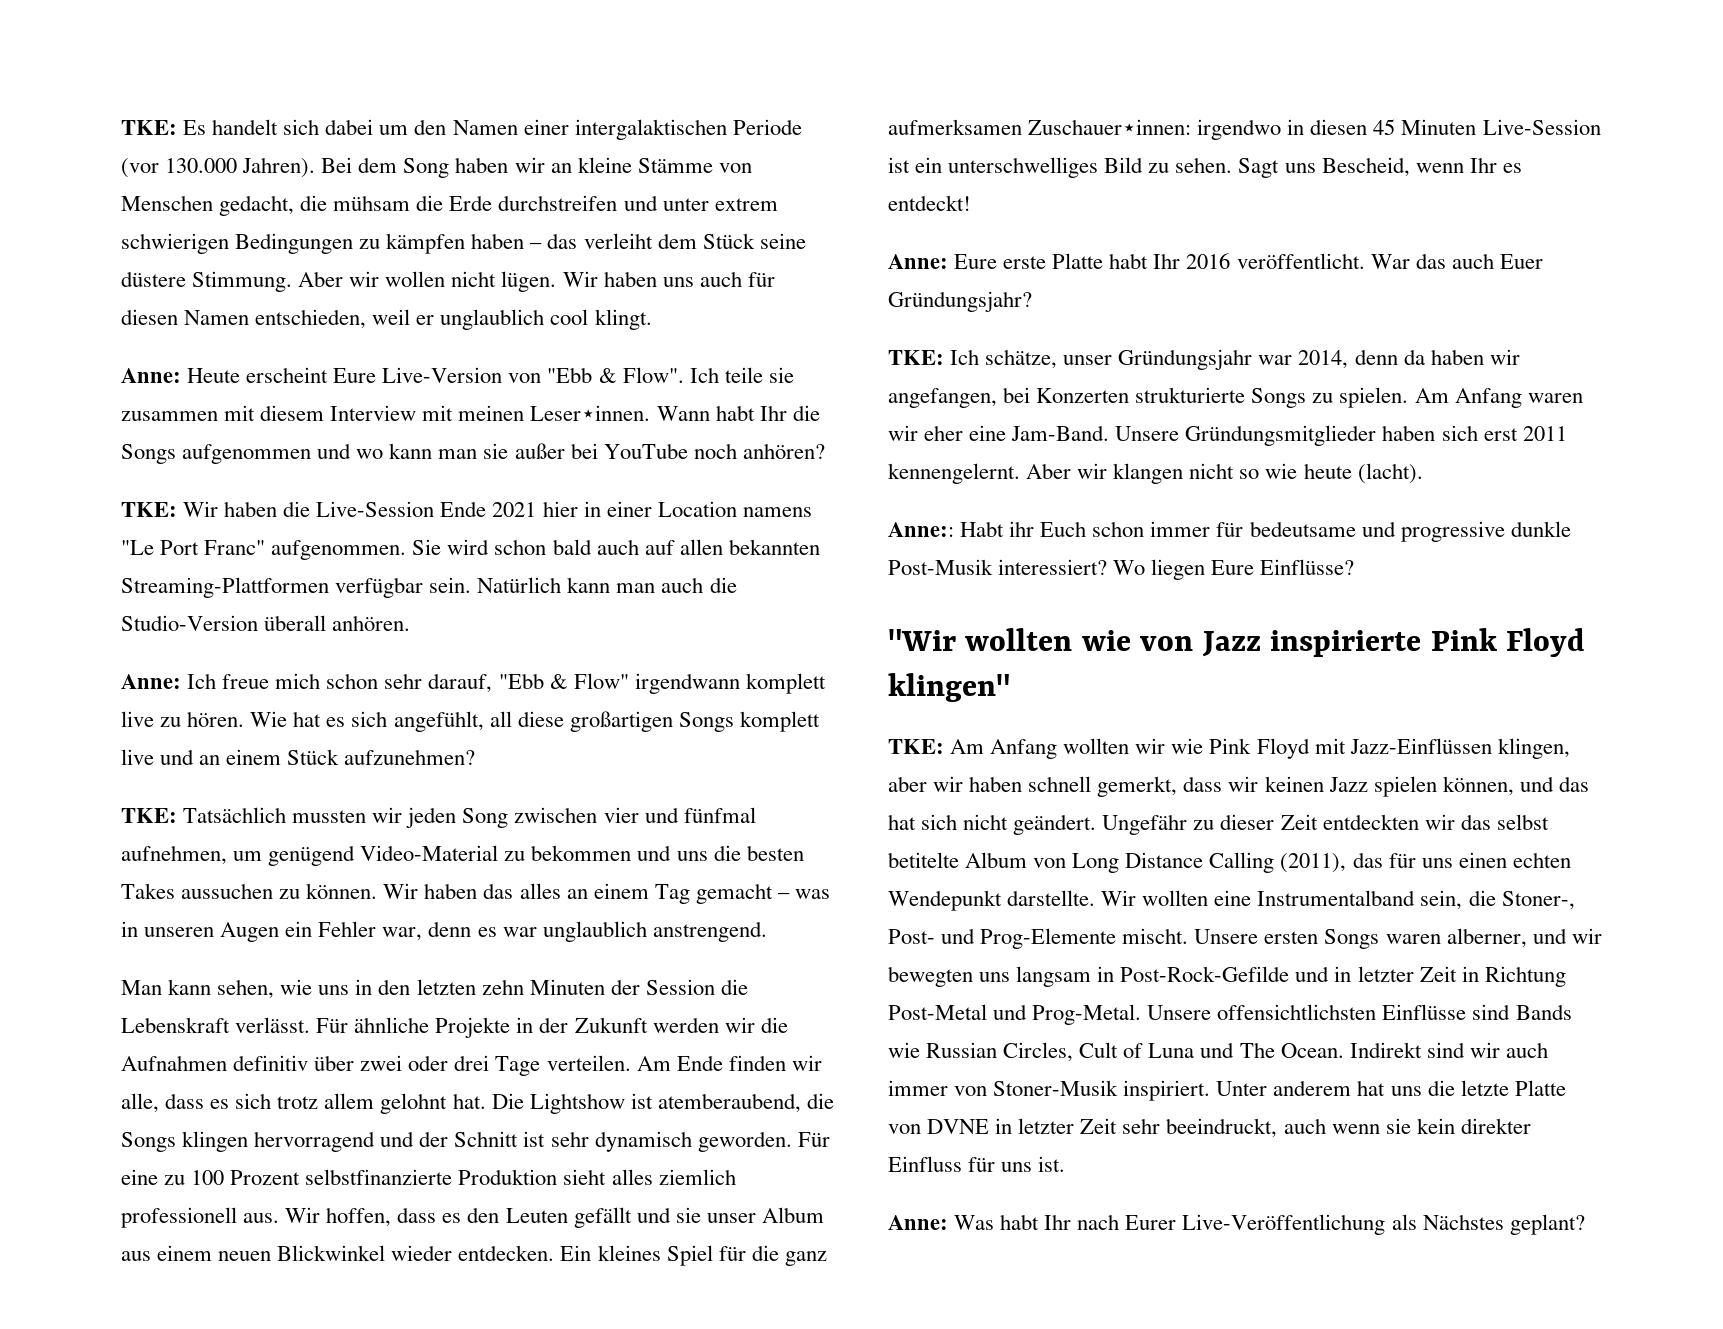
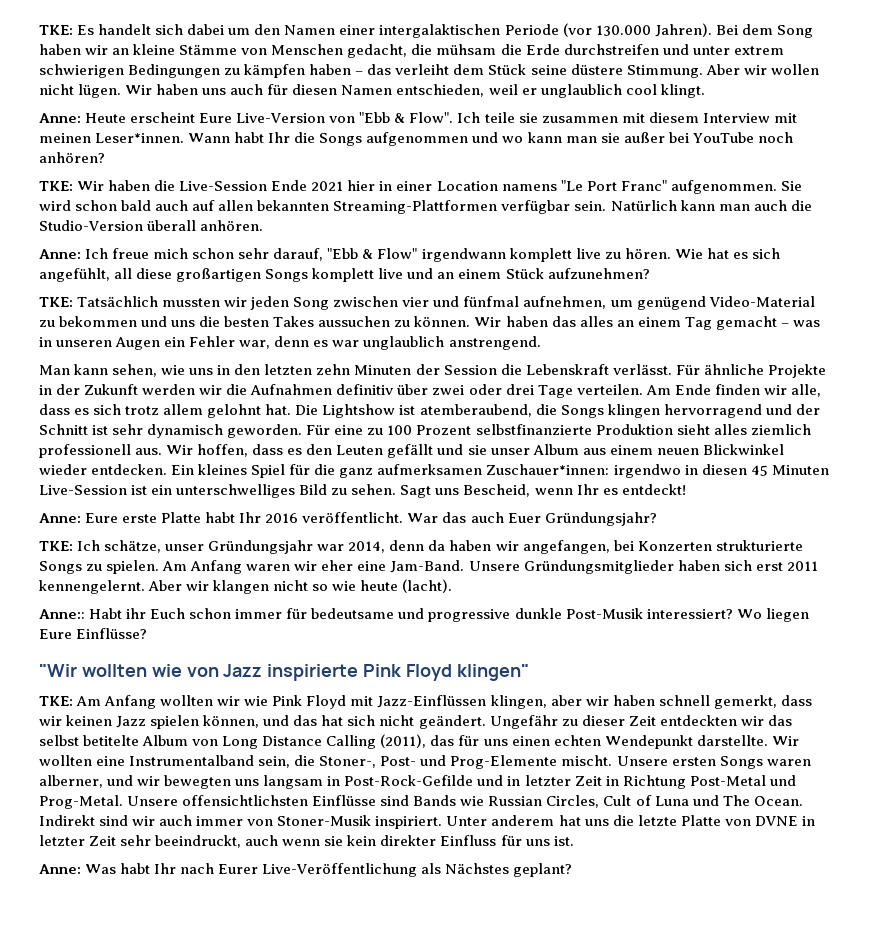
[530,405,651,421] Leser⋆innen. -> [95,133,185,143] Leser*innen.
[1028,119,1192,135] Zuschauer⋆innen: -> [486,464,610,475] Zuschauer*innen:

